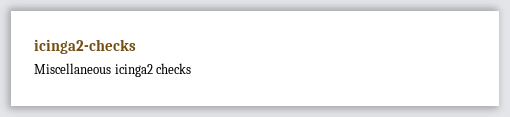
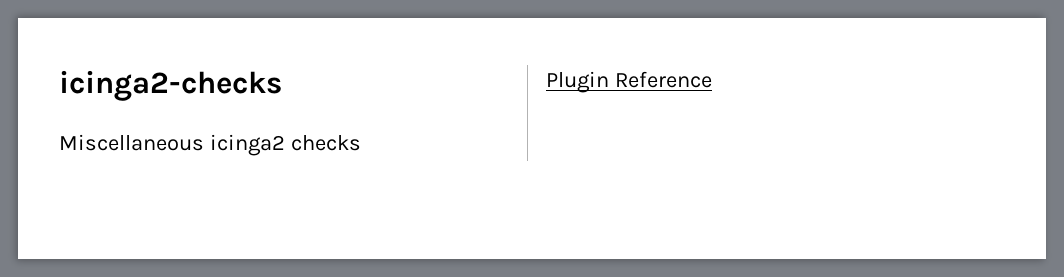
(192, 68) none -> [546,71,712,93] // Plugin Reference

